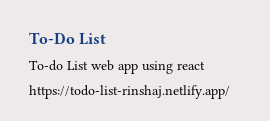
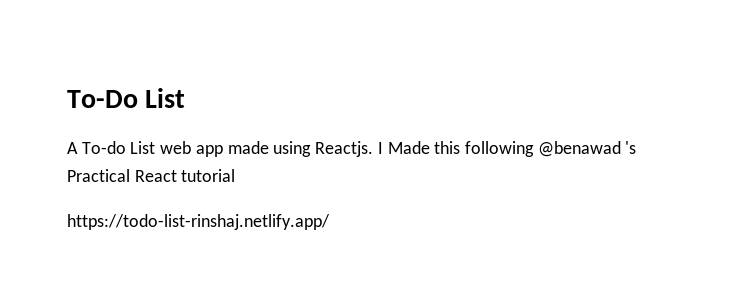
(107, 39) none -> [67,142,78,154] A
[142,61,205,74] using react -> [227,141,637,157] [67,169,236,182] made using Reactjs. I Made this following @benawad 's Practical React tutorial

